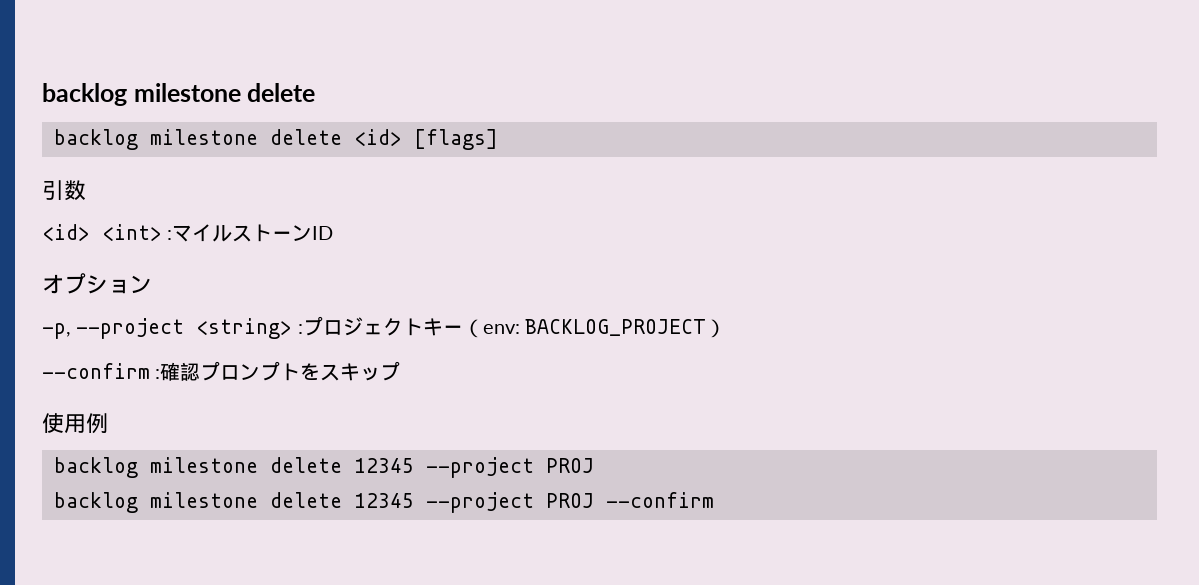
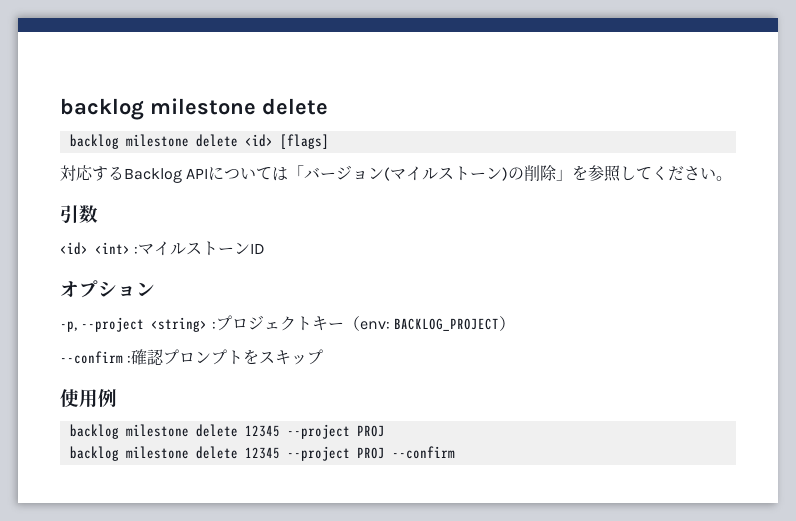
(498, 139) none -> [60,165,733,183] // 対応するBacklog APIについては「バージョン(マイルストーン)の削除」を参照してください。

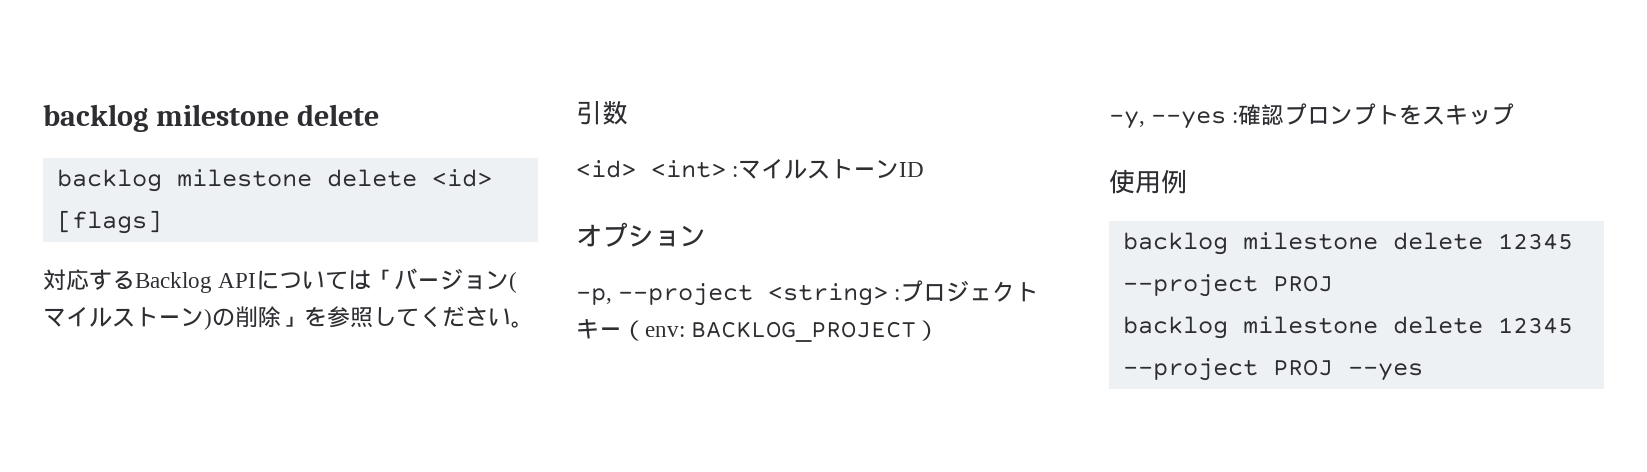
[60,351,123,364] --confirm -> [1109,111,1227,129] -y, --yes
[391,446,455,459] --confirm -> [1347,363,1423,381] --yes

